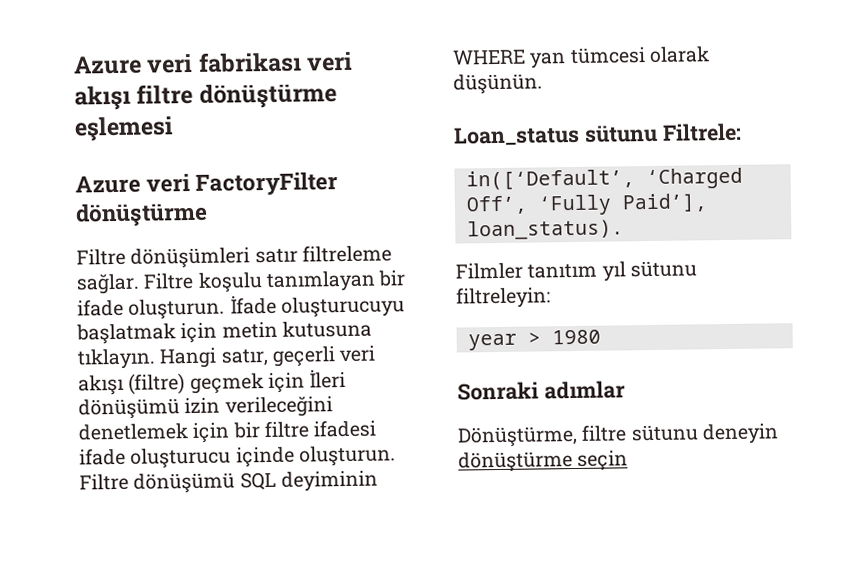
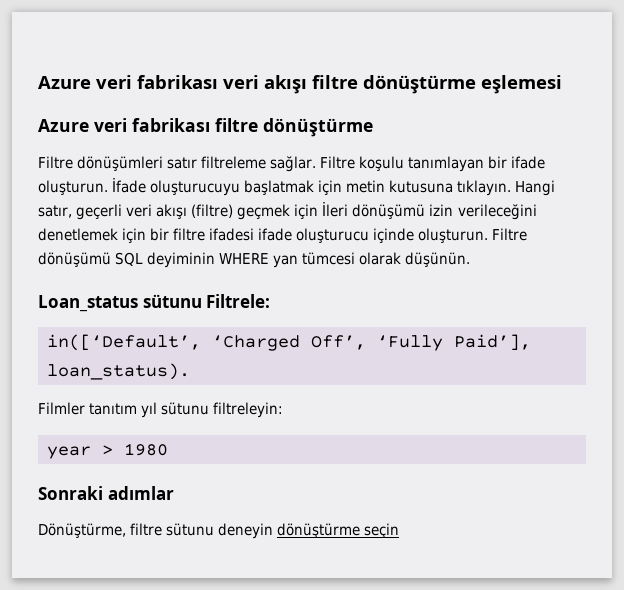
[195,171,339,196] FactoryFilter -> [132,118,258,132] fabrikası filtre

